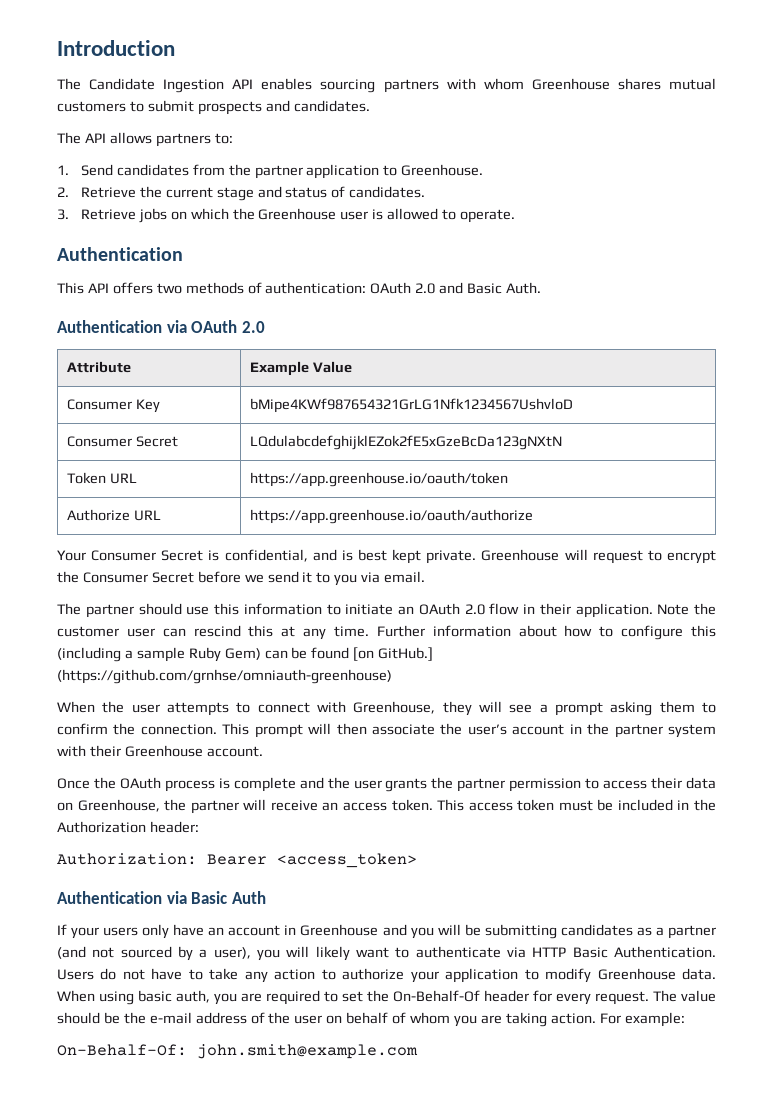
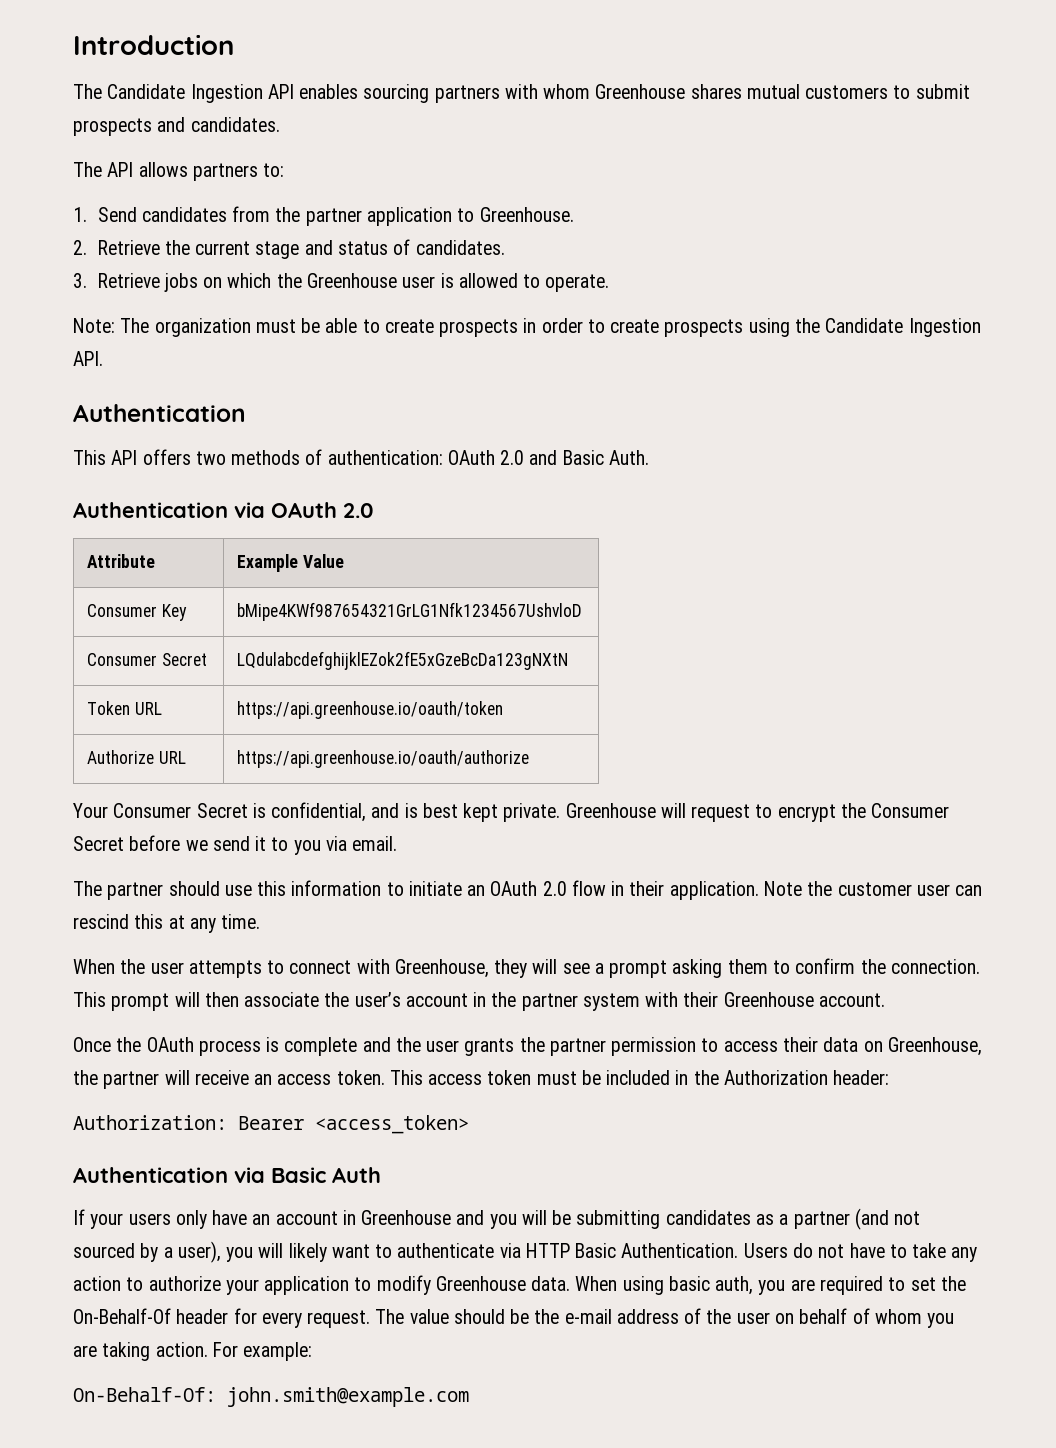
(516, 216) none -> [73,318,981,337] [73,351,103,366] // Note: The organization must be able to create prospects in order to create prospects using the Candidate Ingestion API.
[249,472,508,487] https://app.greenhouse.io/oauth/token -> [237,701,504,719] https://api.greenhouse.io/oauth/token
[249,509,533,524] https://app.greenhouse.io/oauth/authorize -> [237,750,530,768] https://api.greenhouse.io/oauth/authorize
[376,625,717,640] [57,647,434,662] [57,669,392,684] Further information about how to configure this (including a sample Ruby Gem) can be found [on GitHub.] (https://github.com/grnhse/omniauth-greenhouse) -> (261, 921) none

